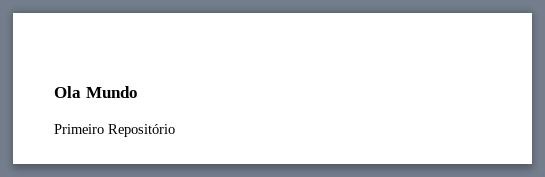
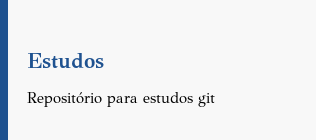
[54,86,138,98] [54,124,175,137] Ola Mundo // Primeiro Repositório -> [27,53,104,69] [27,92,215,107] Estudos // Repositório para estudos git

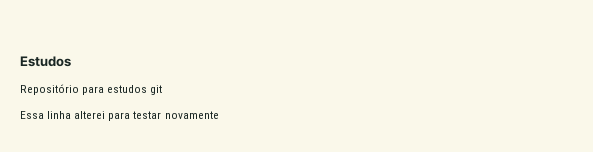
(215, 100) none -> [20,111,219,121] // Essa linha alterei para testar novamente

